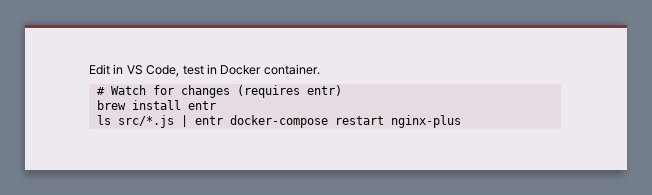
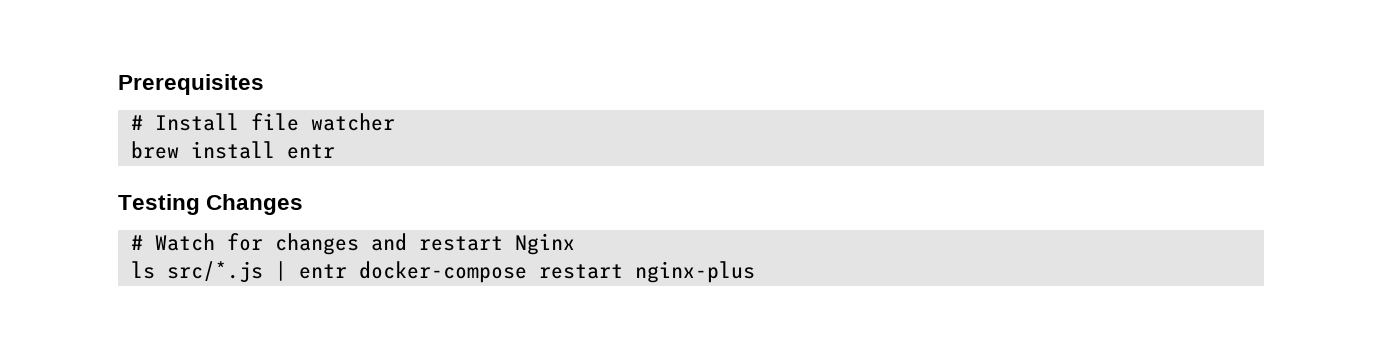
[89,64,320,77] Edit in VS Code, test in Docker container. -> [118,74,264,95] [130,113,395,131] [130,141,335,159] [118,194,304,215] Prerequisites // # Install file watcher // brew install entr // Testing Changes
[236,85,342,98] [96,100,216,110] (requires entr) // brew install entr -> [370,233,575,255] and restart Nginx

